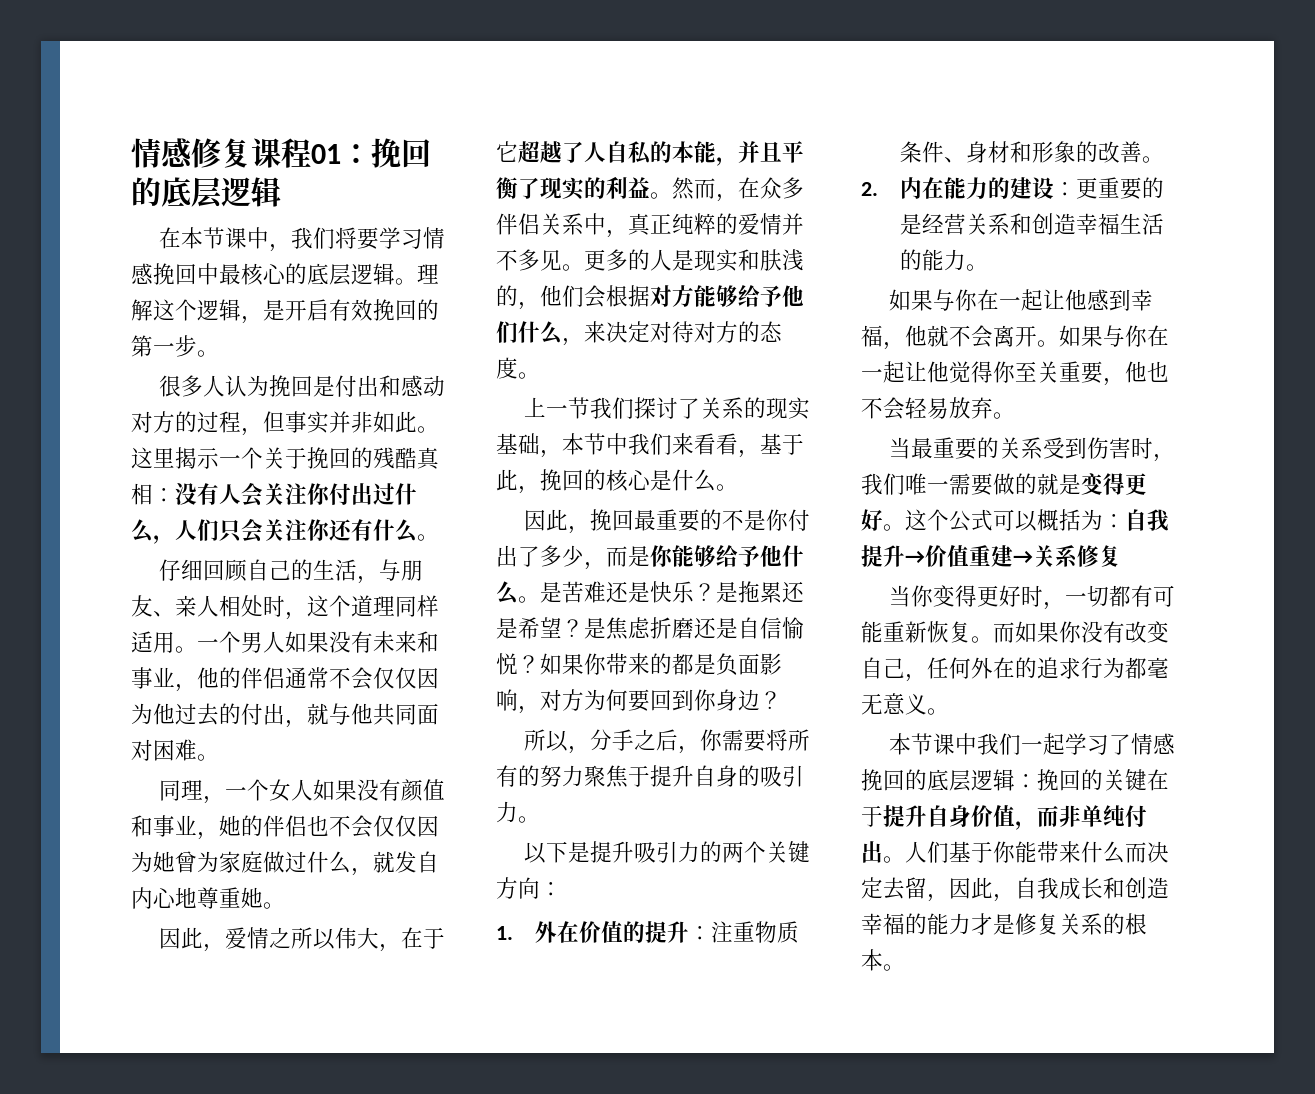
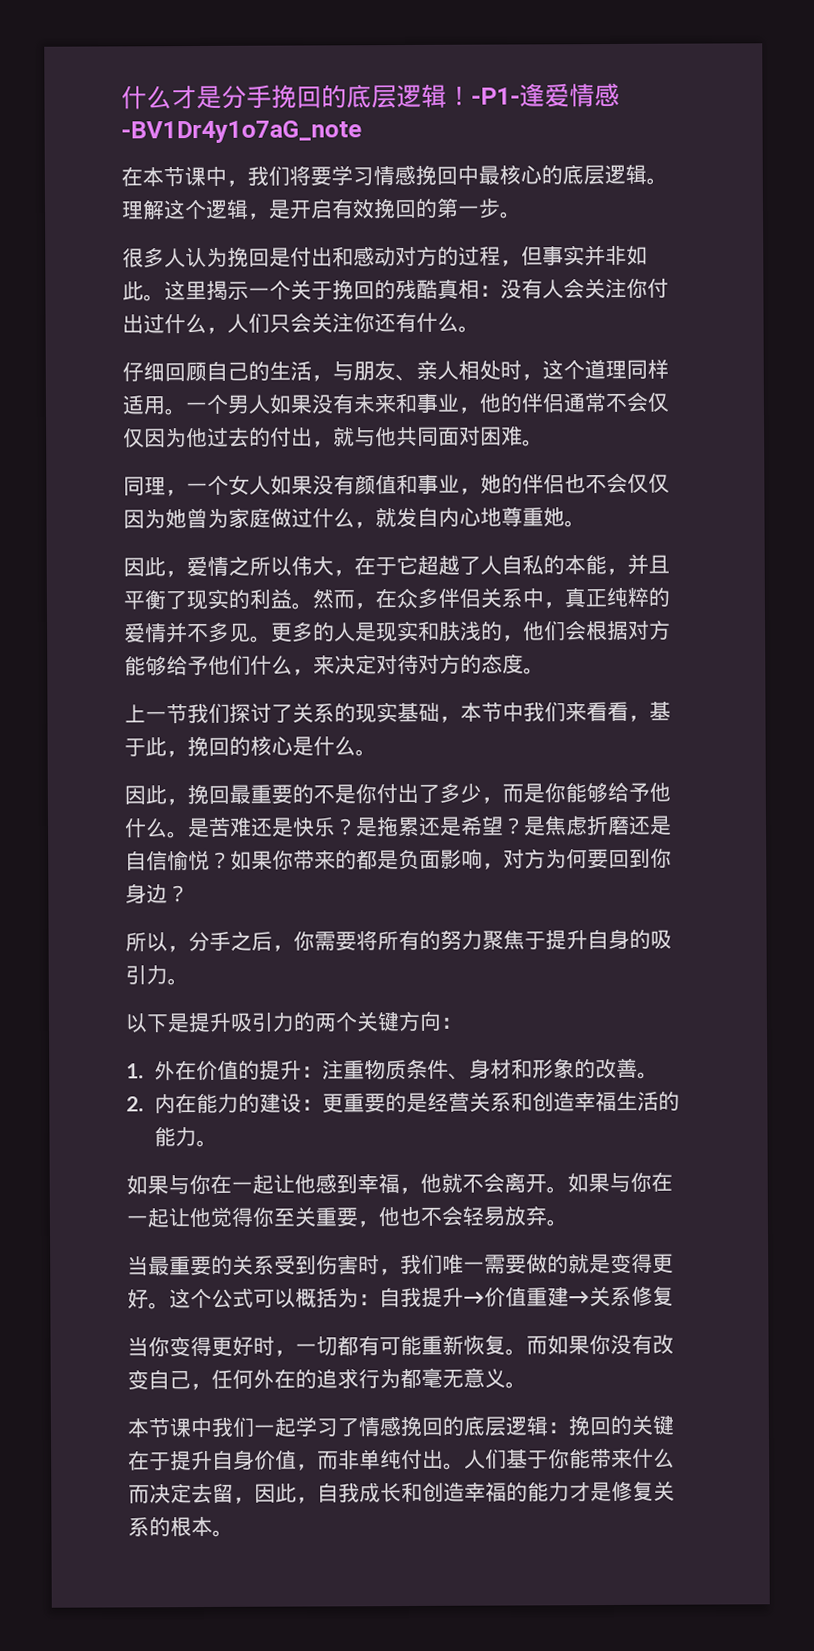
[131,138,431,168] [131,177,281,208] 情感修复课程01：挽回的底层逻辑 -> [121,82,620,110] [121,120,362,144] 什么才是分手挽回的底层逻辑！-P1-逢爱情感-BV1Dr4y1o7aG_note

